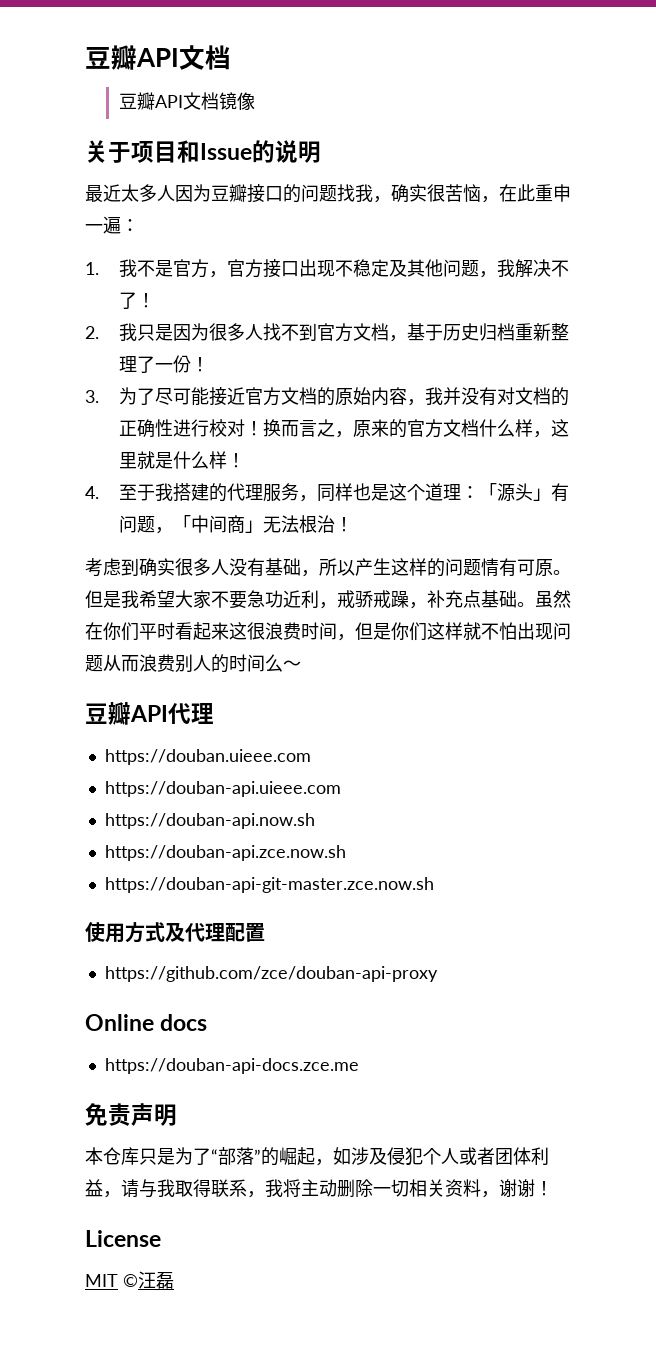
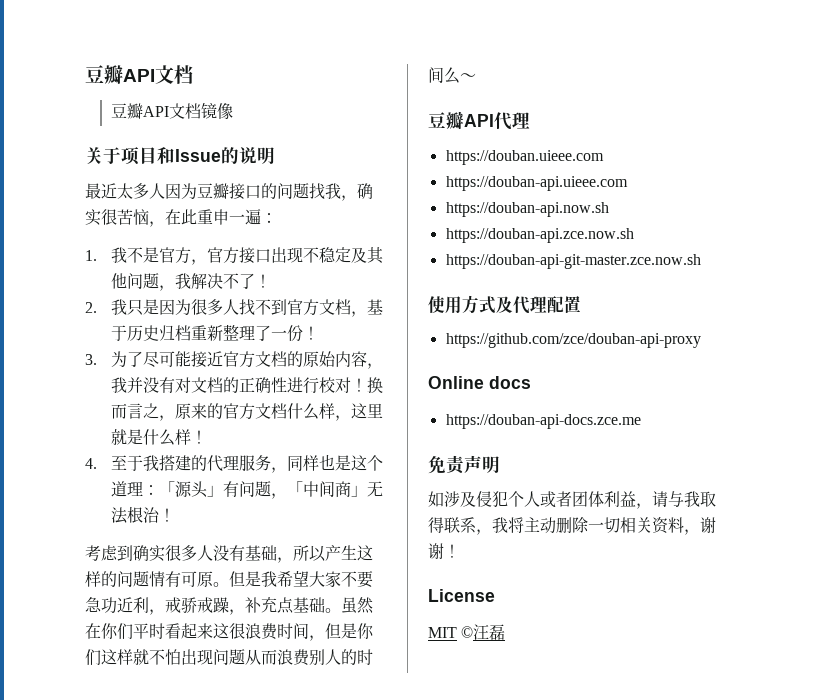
[85,1147,333,1166] 本仓库只是为了“部落”的崛起， -> (500, 464) none

